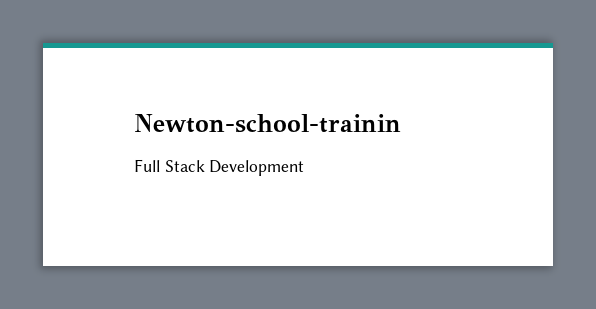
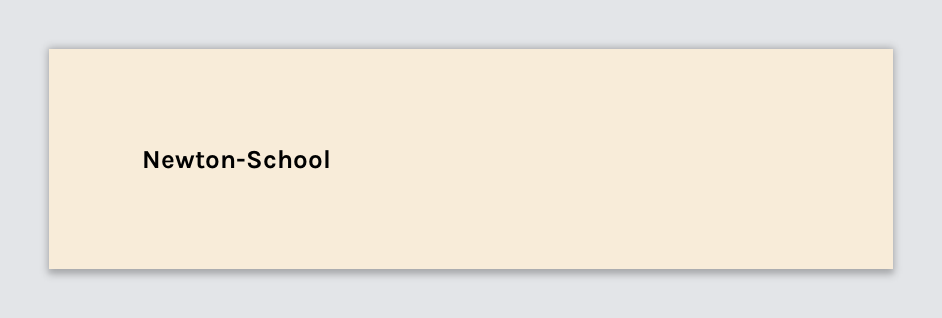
[134,114,401,133] [134,159,305,176] Newton-school-trainin // Full Stack Development -> [142,150,331,169] Newton-School

